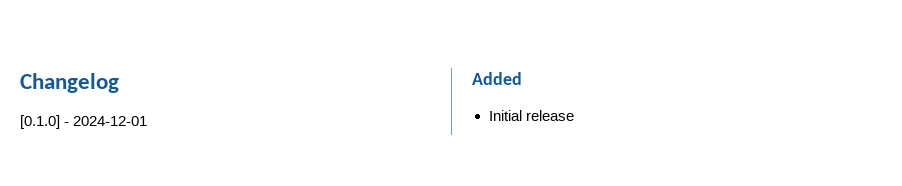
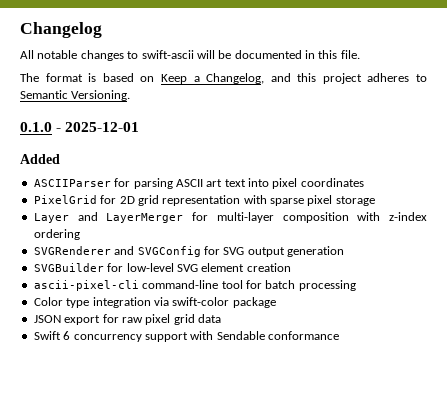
[20,115,148,129] [472,72,522,85] [488,110,574,121] [0.1.0] - 2024-12-01 // Added // Initial release -> [20,50,360,61] [20,73,427,84] [20,90,131,101] [20,122,140,132] [20,154,60,164] [33,178,364,189] [33,195,375,206] [33,212,427,223] [33,229,80,240] [33,246,344,257] [33,263,291,272] [33,280,356,291] [33,297,276,308] [33,314,221,325] [33,331,339,342] All notable changes to swift-ascii will be documented in this file. // The format is based on Keep a Changelog, and this project adheres to Semantic Versioning. // 0.1.0 - 2025-12-01 // Added // ASCIIParser for parsing ASCII art text into pixel coordinates // PixelGrid for 2D grid representation with sparse pixel storage // Layer and LayerMerger for multi-layer composition with z-index ordering // SVGRenderer and SVGConfig for SVG output generation // SVGBuilder for low-level SVG element creation // ascii-pixel-cli command-line tool for batch processing // Color type integration via swift-color package // JSON export for raw pixel grid data // Swift 6 concurrency support with Sendable conformance

